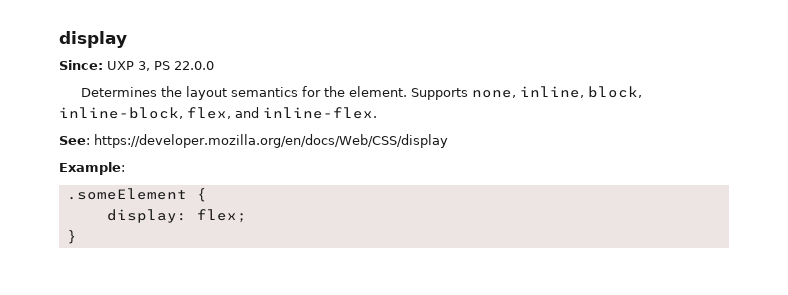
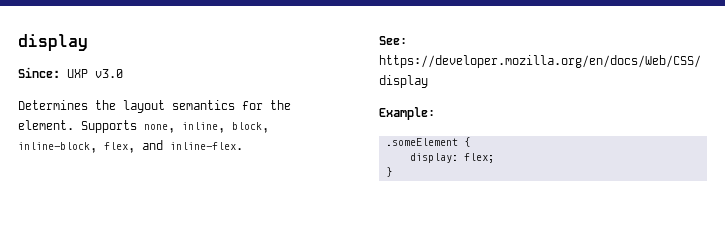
[138,61,214,71] 3, PS 22.0.0 -> [95,69,123,78] v3.0

